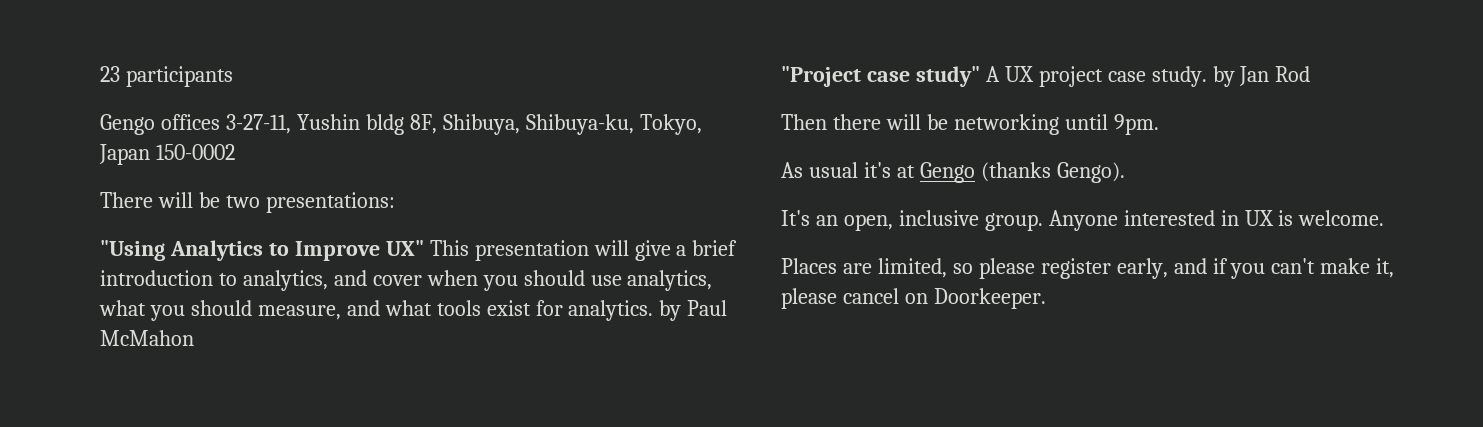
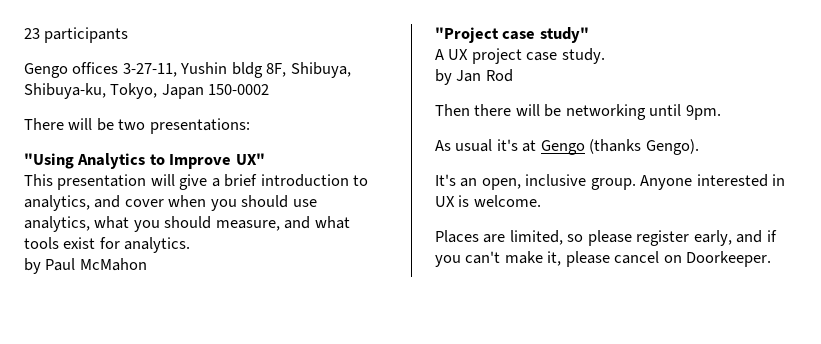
(424, 248) none -> (265, 159) //
(654, 310) none -> (191, 245) //
(980, 76) none -> (589, 35) //
(1207, 76) none -> (605, 56) //

